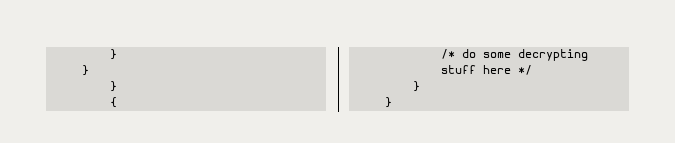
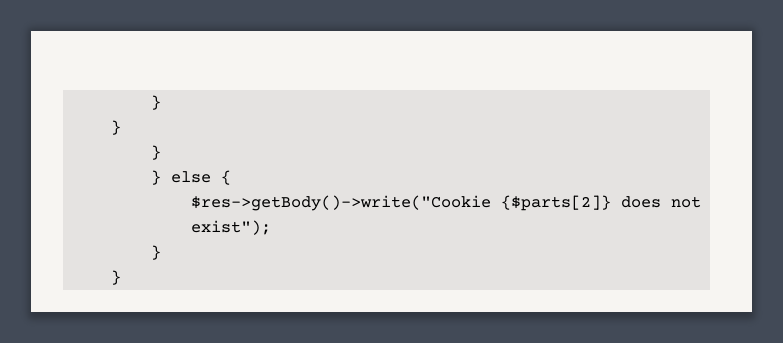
(117, 86) none -> [151,170,212,185] } else
[440,49,588,61] [440,65,532,75] /* do some decrypting stuff here */ -> [191,195,702,211] [191,220,272,235] $res->getBody()->write("Cookie {$parts[2]} does not exist");

